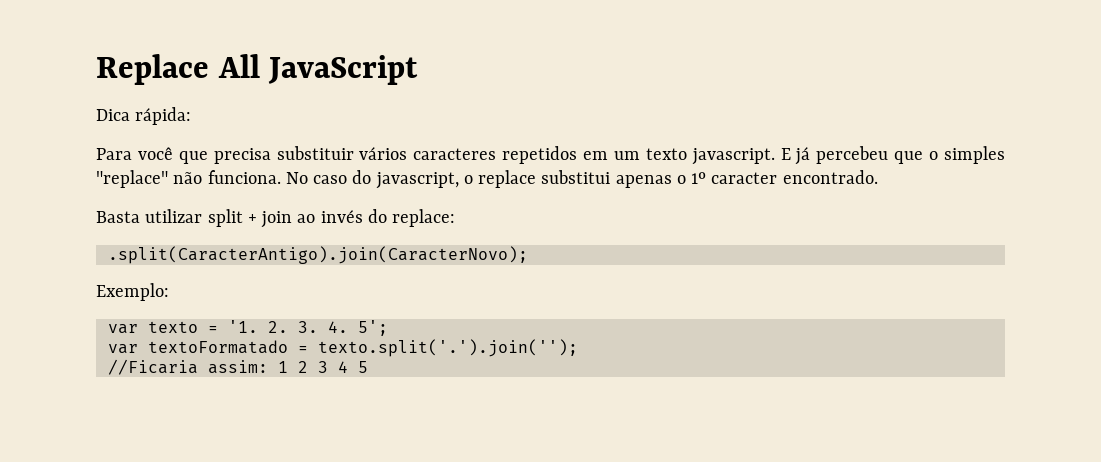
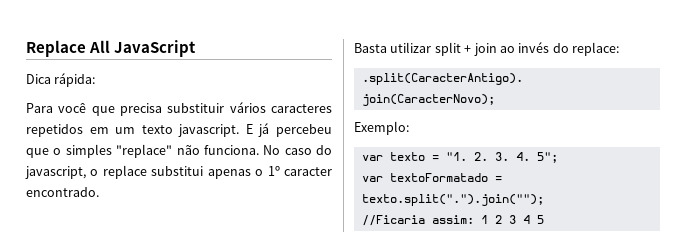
[227,320,258,333] '1. -> [445,152,467,161] "1.
[357,320,388,336] 5'; -> [536,152,558,163] 5";
[317,339,578,357] texto.split('.').join(''); -> [361,194,544,206] texto.split(".").join("");

